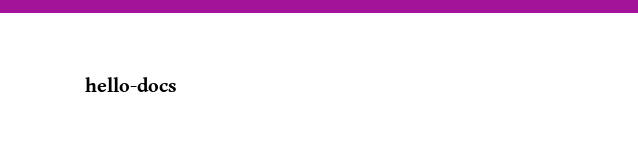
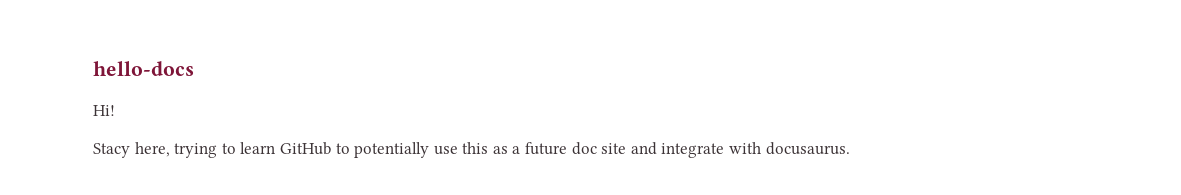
(177, 84) none -> [93,105,115,116] [93,142,850,158] // Hi! // Stacy here, trying to learn GitHub to potentially use this as a future doc site and integrate with docusaurus.

